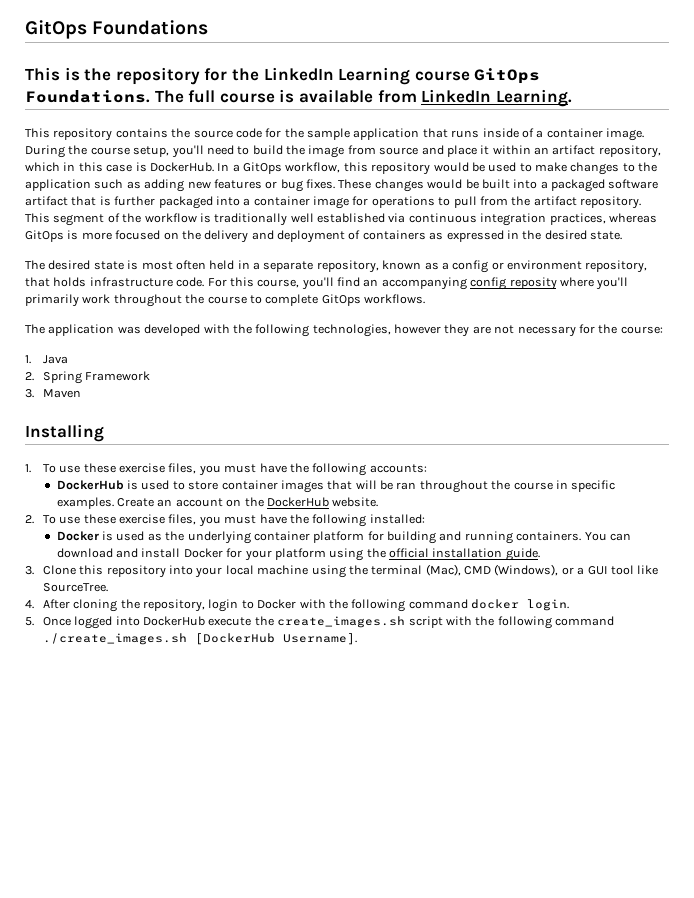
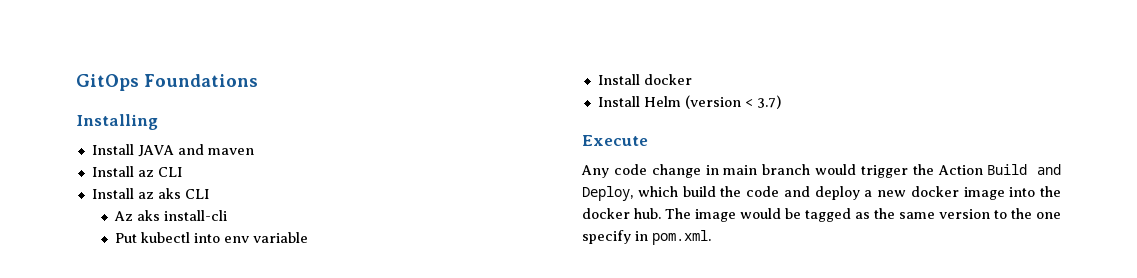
[25,67,541,85] [25,89,572,107] [25,128,644,141] [25,145,661,158] [25,162,658,175] [25,179,659,192] [25,196,641,209] [25,213,657,226] [25,230,622,243] [25,260,648,273] [25,277,629,290] [25,294,425,307] [25,324,663,337] [25,355,68,364] [25,371,151,384] [25,389,81,398] [25,424,104,442] [25,463,427,476] [56,480,616,493] [56,497,379,509] [25,514,425,527] [56,531,631,544] [56,548,540,561] [25,564,659,578] [42,583,108,592] [25,599,570,612] [25,616,615,629] [42,633,357,645] This is the repository for the LinkedIn Learning course GitOps Foundations. The full course is available from LinkedIn Learning. // This repository contains the source code for the sample application that runs inside of a container image. During the course setup, you'll need to build the image from source and place it within an artifact repository, which in this case is DockerHub. In a GitOps workflow, this repository would be used to make changes to the application such as adding new features or bug fixes. These changes would be built into a packaged software artifact that is further packaged into a container image for operations to pull from the artifact repository. This segment of the workflow is traditionally well established via continuous integration practices, whereas GitOps is more focused on the delivery and deployment of containers as expressed in the desired state. // The desired state is most often held in a separate repository, known as a config or environment repository, that holds infrastructure code. For this course, you'll find an accompanying config reposity where you'll primarily work throughout the course to complete GitOps workflows. // The application was developed with the following technologies, however they are not necessary for the course: // 1. Java // 2. Spring Framework // 3. Maven // Installing // 1. To use these exercise files, you must have the following accounts: // DockerHub is used to store container images that will be ran throughout the course in specific examples. Create an account on the DockerHub website. // 2. To use these exercise files, you must have the following installed: // Docker is used as the underlying container platform for building and running containers. You can download and install Docker for your platform using the official installation guide. // 3. Clone this repository into your local machine using the terminal (Mac), CMD (Windows), or a GUI tool like SourceTree. // 4. After cloning the repository, login to Docker with the following command docker login. // 5. Once logged into DockerHub execute the create_images.sh script with the following command ./create_images.sh [DockerHub Username]. -> [76,114,158,130] [91,144,254,157] [91,166,182,177] [91,188,209,199] [113,210,227,221] [114,232,308,243] [597,74,692,85] [597,95,781,109] [582,135,648,146] [581,164,1061,178] [582,186,1061,201] [582,208,1061,222] [582,230,711,245] Installing // Install JAVA and maven // Install az CLI // Install az aks CLI // Az aks install-cli // Put kubectl into env variable // Install docker // Install Helm (version < 3.7) // Execute // Any code change in main branch would trigger the Action Build and Deploy, which build the code and deploy a new docker image into the docker hub. The image would be tagged as the same version to the one specify in pom.xml.

